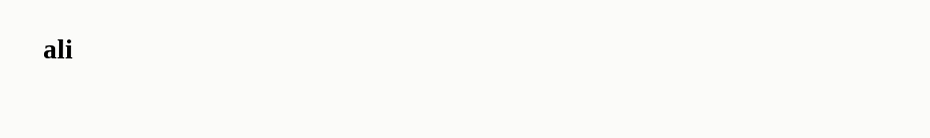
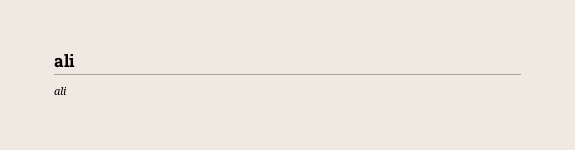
[43,39,74,59] ali -> [54,54,75,68] [54,87,67,95] ali // ali

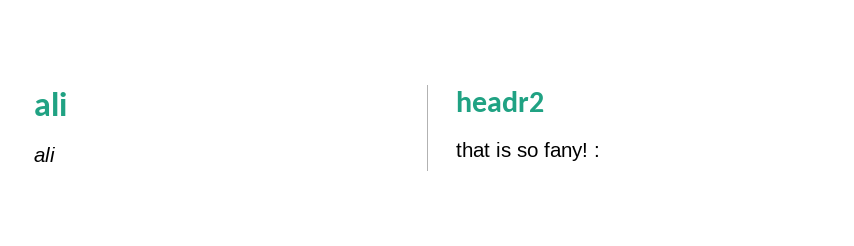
(67, 91) none -> [456,91,544,112] [456,142,600,161] // headr2 // that is so fany! :

